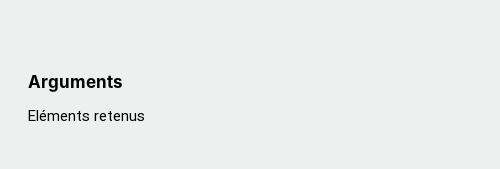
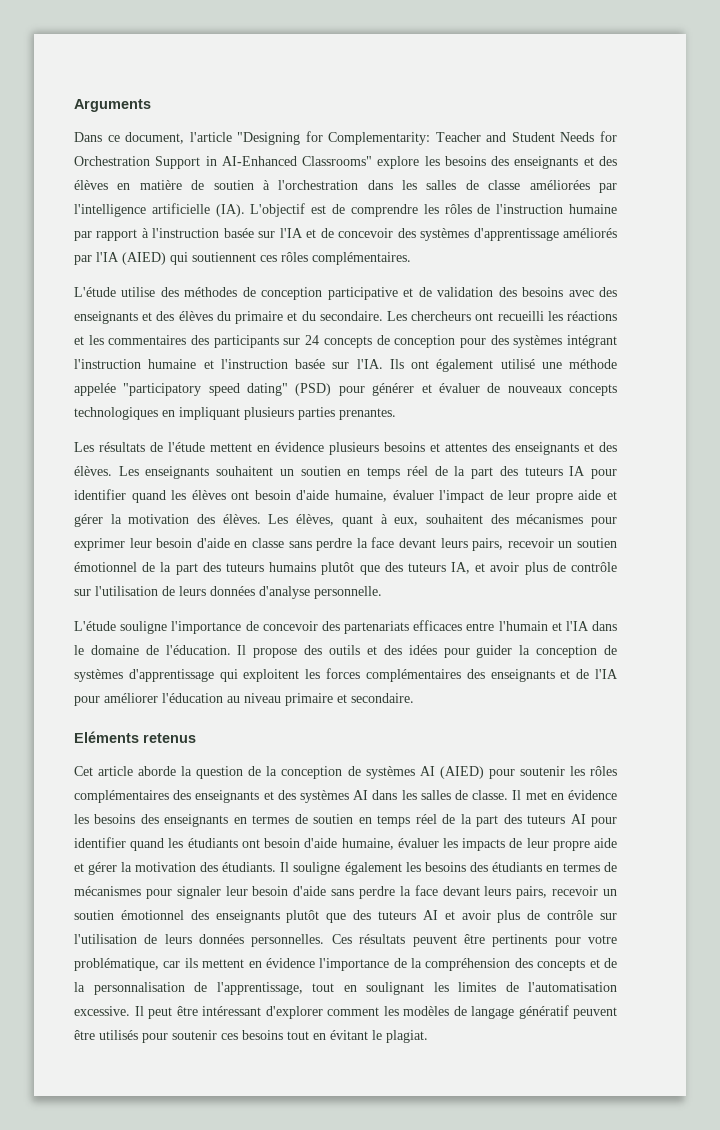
[28,109,146,121] Eléments retenus -> [74,131,617,145] [74,156,617,169] [74,180,617,193] [74,203,617,217] [74,228,617,241] [74,252,411,265] [74,287,617,300] [74,311,617,324] [74,335,617,348] [74,359,617,372] [74,383,618,396] [74,407,396,420] [74,442,617,455] [74,466,618,479] [74,489,617,503] [74,514,617,527] [74,537,618,551] [74,562,617,575] [74,586,382,599] [74,620,617,634] [74,645,618,658] [74,668,618,682] [74,693,414,706] [74,731,196,743] [74,766,617,779] [74,790,617,803] [74,814,618,827] [74,837,618,851] [74,862,617,875] [74,885,617,899] [74,910,617,923] [74,934,617,947] [74,958,617,971] [74,982,617,995] [74,1005,617,1019] [74,1030,428,1043] Dans ce document, l'article "Designing for Complementarity: Teacher and Student Needs for Orchestration Support in AI-Enhanced Classrooms" explore les besoins des enseignants et des élèves en matière de soutien à l'orchestration dans les salles de classe améliorées par l'intelligence artificielle (IA). L'objectif est de comprendre les rôles de l'instruction humaine par rapport à l'instruction basée sur l'IA et de concevoir des systèmes d'apprentissage améliorés par l'IA (AIED) qui soutiennent ces rôles complémentaires. // L'étude utilise des méthodes de conception participative et de validation des besoins avec des enseignants et des élèves du primaire et du secondaire. Les chercheurs ont recueilli les réactions et les commentaires des participants sur 24 concepts de conception pour des systèmes intégrant l'instruction humaine et l'instruction basée sur l'IA. Ils ont également utilisé une méthode appelée "participatory speed dating" (PSD) pour générer et évaluer de nouveaux concepts technologiques en impliquant plusieurs parties prenantes. // Les résultats de l'étude mettent en évidence plusieurs besoins et attentes des enseignants et des élèves. Les enseignants souhaitent un soutien en temps réel de la part des tuteurs IA pour identifier quand les élèves ont besoin d'aide humaine, évaluer l'impact de leur propre aide et gérer la motivation des élèves. Les élèves, quant à eux, souhaitent des mécanismes pour exprimer leur besoin d'aide en classe sans perdre la face devant leurs pairs, recevoir un soutien émotionnel de la part des tuteurs humains plutôt que des tuteurs IA, et avoir plus de contrôle sur l'utilisation de leurs données d'analyse personnelle. // L'étude souligne l'importance de concevoir des partenariats efficaces entre l'humain et l'IA dans le domaine de l'éducation. Il propose des outils et des idées pour guider la conception de systèmes d'apprentissage qui exploitent les forces complémentaires des enseignants et de l'IA pour améliorer l'éducation au niveau primaire et secondaire. // Eléments retenus // Cet article aborde la question de la conception de systèmes AI (AIED) pour soutenir les rôles complémentaires des enseignants et des systèmes AI dans les salles de classe. Il met en évidence les besoins des enseignants en termes de soutien en temps réel de la part des tuteurs AI pour identifier quand les étudiants ont besoin d'aide humaine, évaluer les impacts de leur propre aide et gérer la motivation des étudiants. Il souligne également les besoins des étudiants en termes de mécanismes pour signaler leur besoin d'aide sans perdre la face devant leurs pairs, recevoir un soutien émotionnel des enseignants plutôt que des tuteurs AI et avoir plus de contrôle sur l'utilisation de leurs données personnelles. Ces résultats peuvent être pertinents pour votre problématique, car ils mettent en évidence l'importance de la compréhension des concepts et de la personnalisation de l'apprentissage, tout en soulignant les limites de l'automatisation excessive. Il peut être intéressant d'explorer comment les modèles de langage génératif peuvent être utilisés pour soutenir ces besoins tout en évitant le plagiat.

